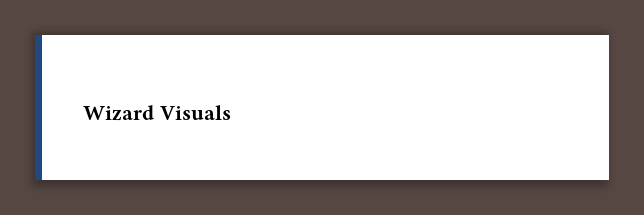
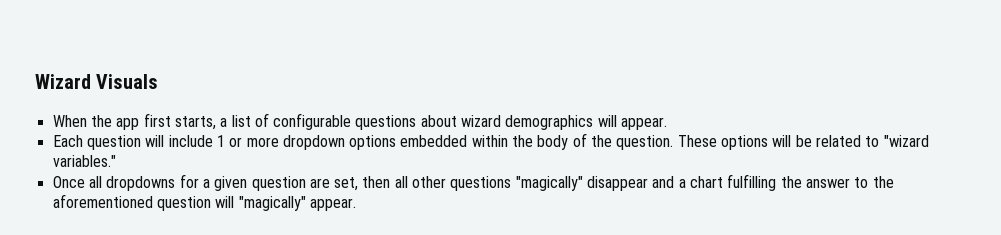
(231, 112) none -> [52,113,668,130] [52,133,929,150] [52,155,116,167] [52,174,894,191] [52,194,356,211] // When the app first starts, a list of configurable questions about wizard demographics will appear. // Each question will include 1 or more dropdown options embedded within the body of the question. These options will be related to "wizard variables." // Once all dropdowns for a given question are set, then all other questions "magically" disappear and a chart fulfilling the answer to the aforementioned question will "magically" appear.

